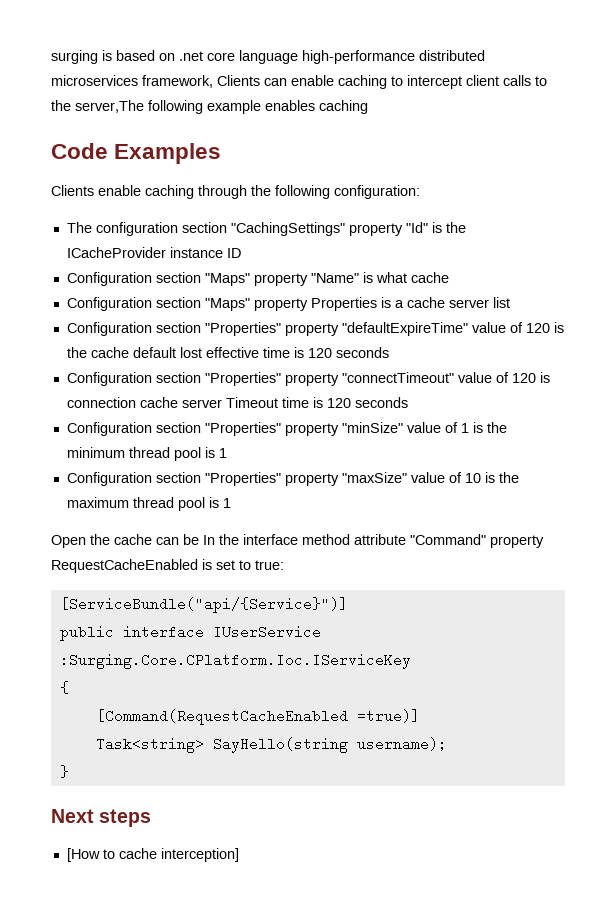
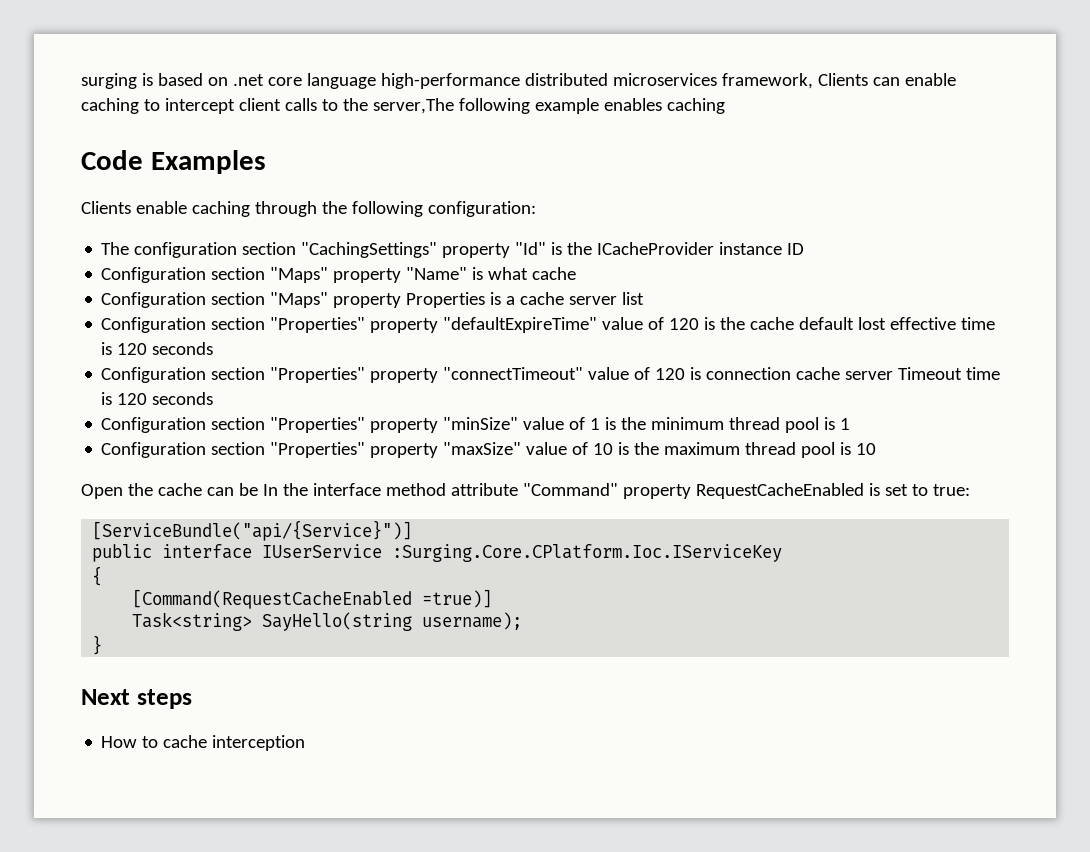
[222,498,231,508] 1 -> [856,443,877,455] 10
[66,848,100,862] [How -> [101,736,138,748] How
[160,848,239,862] interception] -> [212,735,306,751] interception

